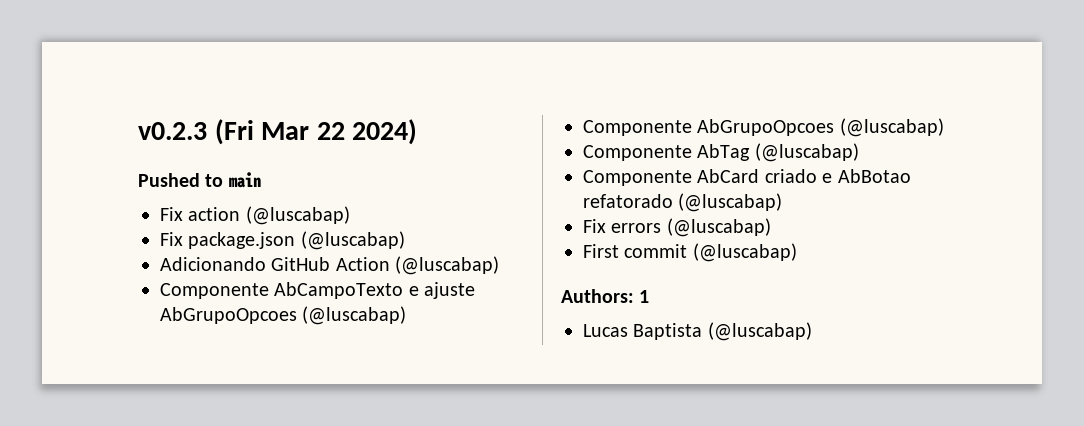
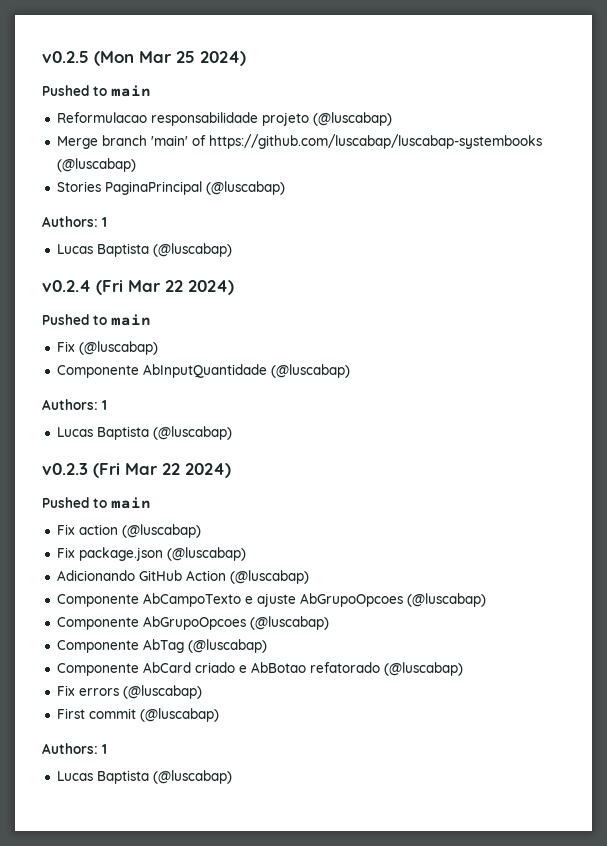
(138, 131) none -> [42,51,246,66] [42,85,151,97] [56,112,392,126] [56,134,542,149] [56,158,136,172] [56,181,285,195] [42,216,107,227] [56,243,232,257] [42,280,234,295] [42,314,151,326] [56,341,158,355] [56,364,350,378] [42,399,107,410] [56,426,232,440] v0.2.5 (Mon Mar 25 2024) // Pushed to main // Reformulacao responsabilidade projeto (@luscabap) // Merge branch 'main' of https://github.com/luscabap/luscabap-systembooks (@luscabap) // Stories PaginaPrincipal (@luscabap) // Authors: 1 // Lucas Baptista (@luscabap) // v0.2.4 (Fri Mar 22 2024) // Pushed to main // Fix (@luscabap) // Componente AbInputQuantidade (@luscabap) // Authors: 1 // Lucas Baptista (@luscabap) //

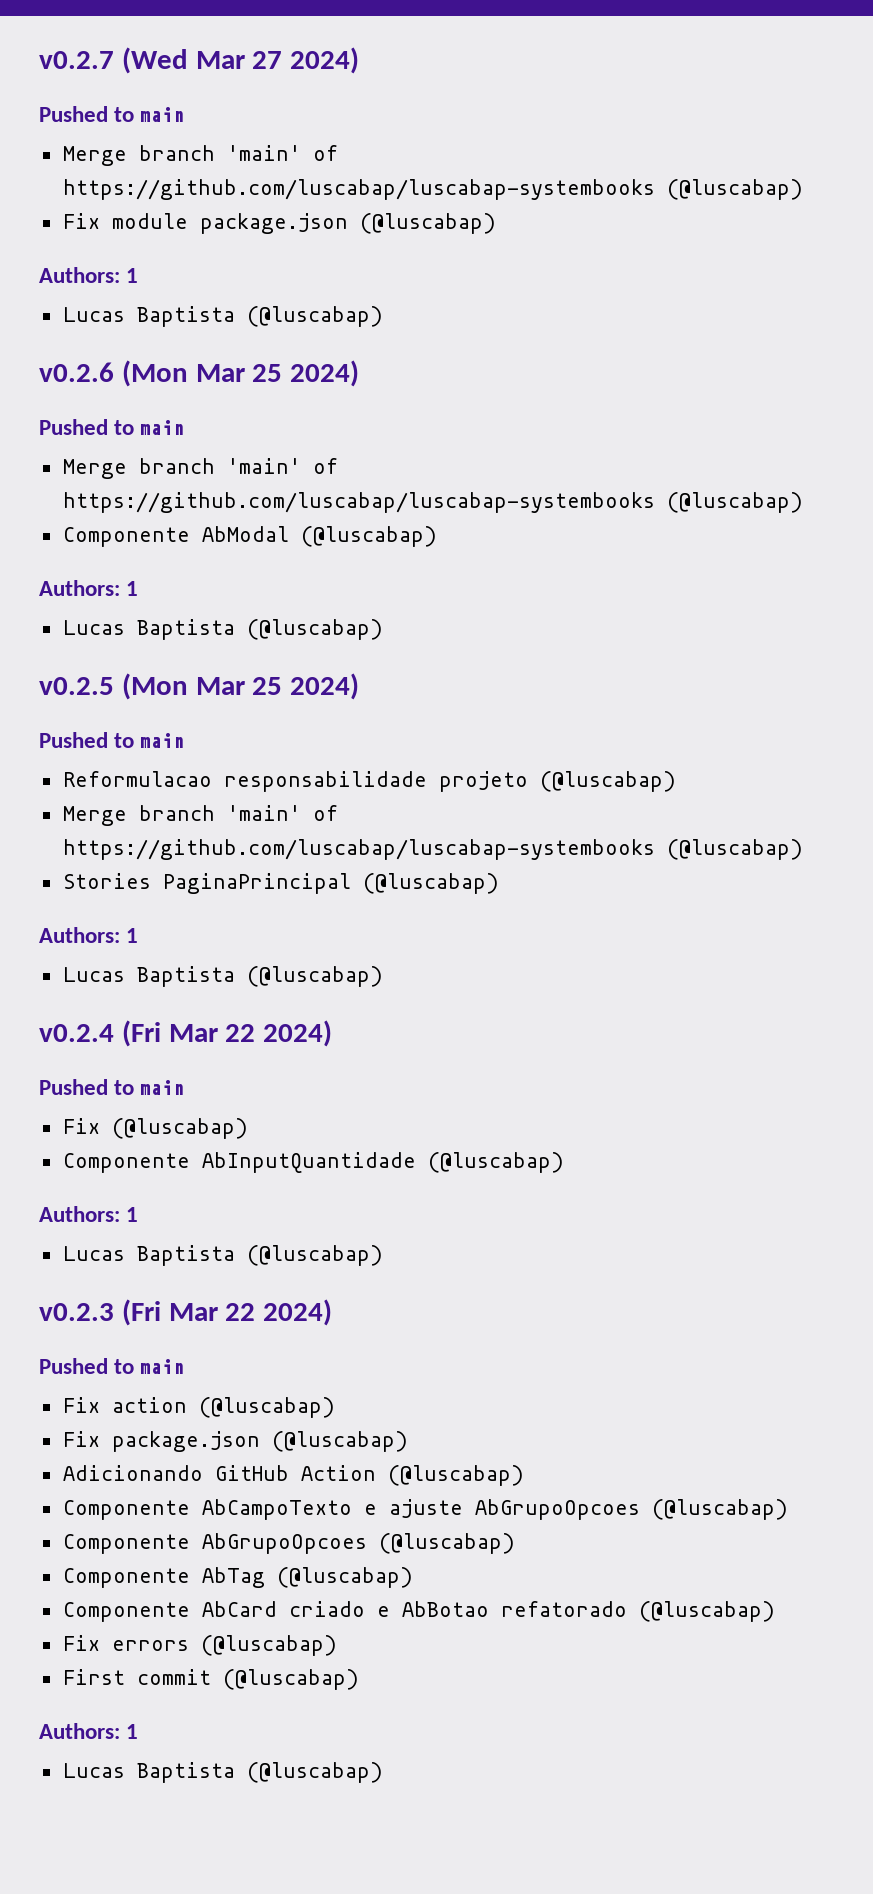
(42, 57) none -> [39,47,360,74] [39,106,185,122] [62,145,338,166] [62,179,803,200] [62,213,496,234] [39,267,139,283] [62,306,383,327] [39,360,360,387] [39,419,185,435] [62,458,338,479] [62,492,803,513] [62,526,437,547] [39,580,139,596] [62,619,383,640] v0.2.7 (Wed Mar 27 2024) // Pushed to main // Merge branch 'main' of https://github.com/luscabap/luscabap-systembooks (@luscabap) // Fix module package.json (@luscabap) // Authors: 1 // Lucas Baptista (@luscabap) // v0.2.6 (Mon Mar 25 2024) // Pushed to main // Merge branch 'main' of https://github.com/luscabap/luscabap-systembooks (@luscabap) // Componente AbModal (@luscabap) // Authors: 1 // Lucas Baptista (@luscabap) //

